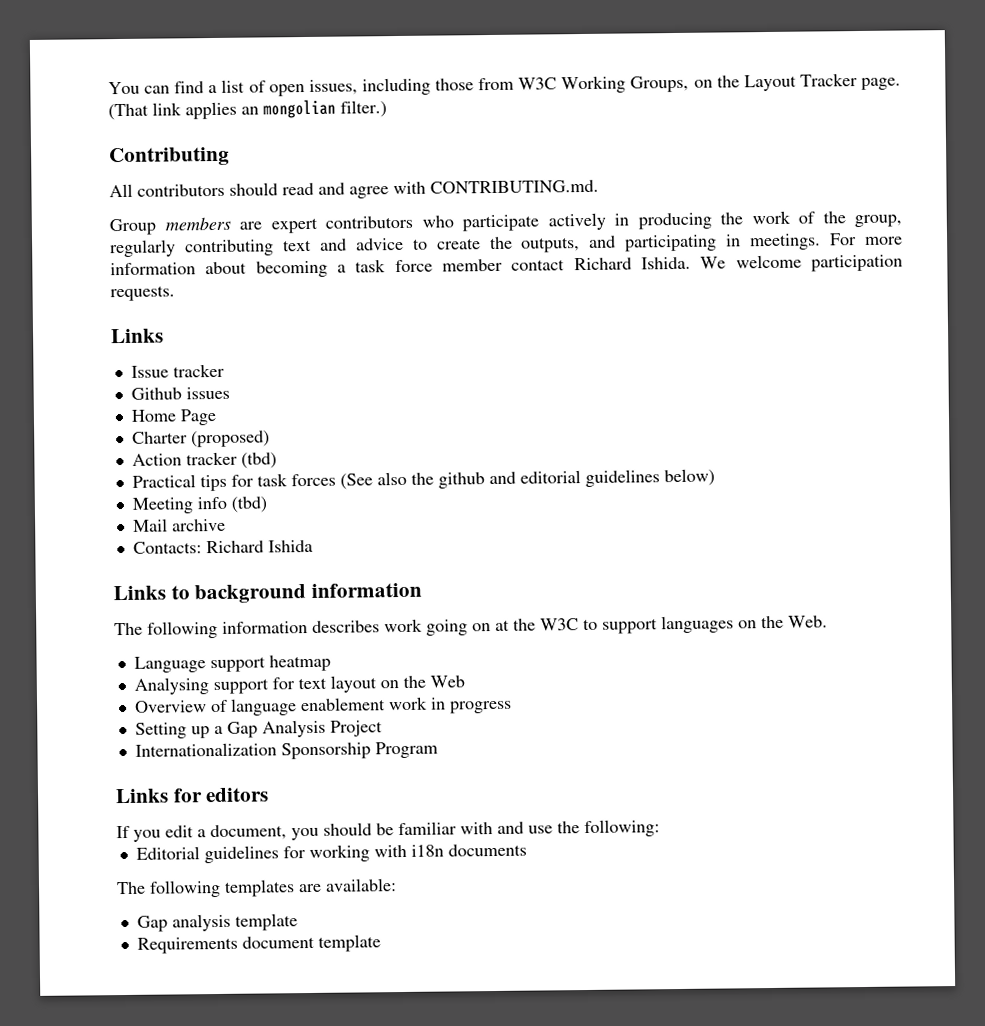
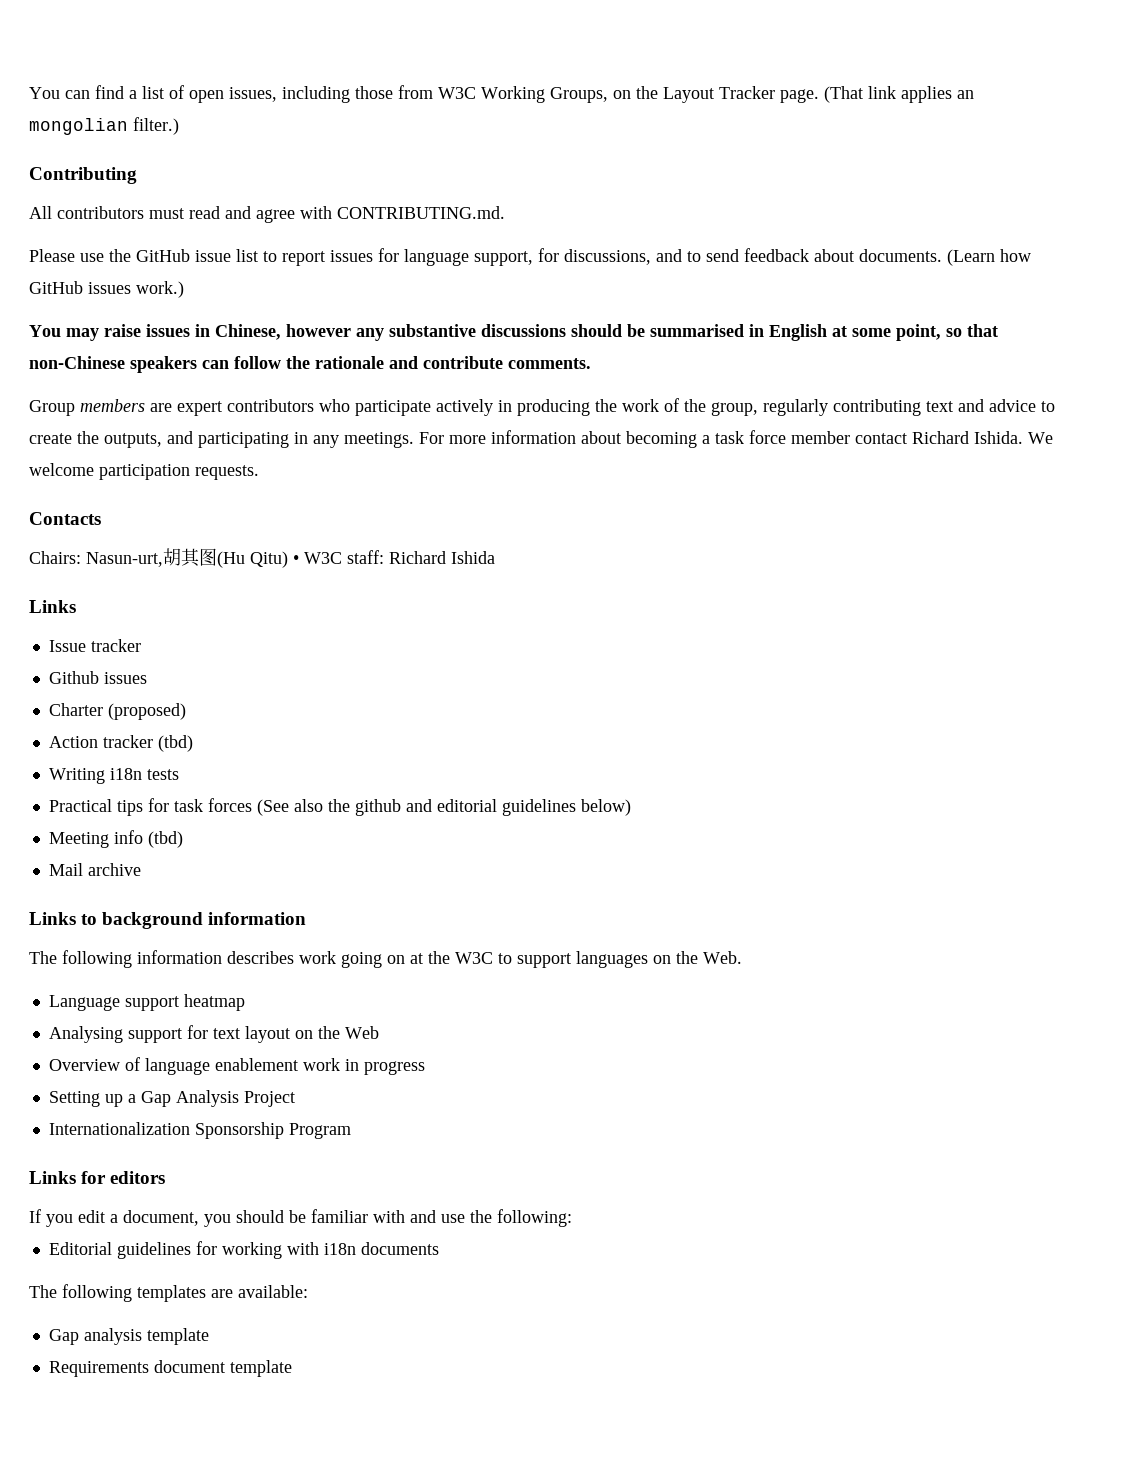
[229,182,278,196] should -> [149,208,184,219] must
(599, 186) none -> [29,248,1031,266] [29,281,184,298] [29,324,998,341] [29,356,591,373] // Please use the GitHub issue list to report issues for language support, for discussions, and to send feedback about documents. (Learn how GitHub issues work.) // You may raise issues in Chinese, however any substantive discussions should be summarised in English at some point, so that non-Chinese speakers can follow the rationale and contribute comments.
(742, 240) none -> [313,435,339,448] any
(175, 293) none -> [29,512,101,525] [29,548,495,568] // Contacts // Chairs: Nasun-urt,胡其图(Hu Qitu) • W3C staff: Richard Ishida
[130,408,217,426] // Home Page -> (147, 678) none
(277, 460) none -> [48,768,179,784] // Writing i18n tests
[132,539,313,554] // Contacts: Richard Ishida -> (141, 869) none

